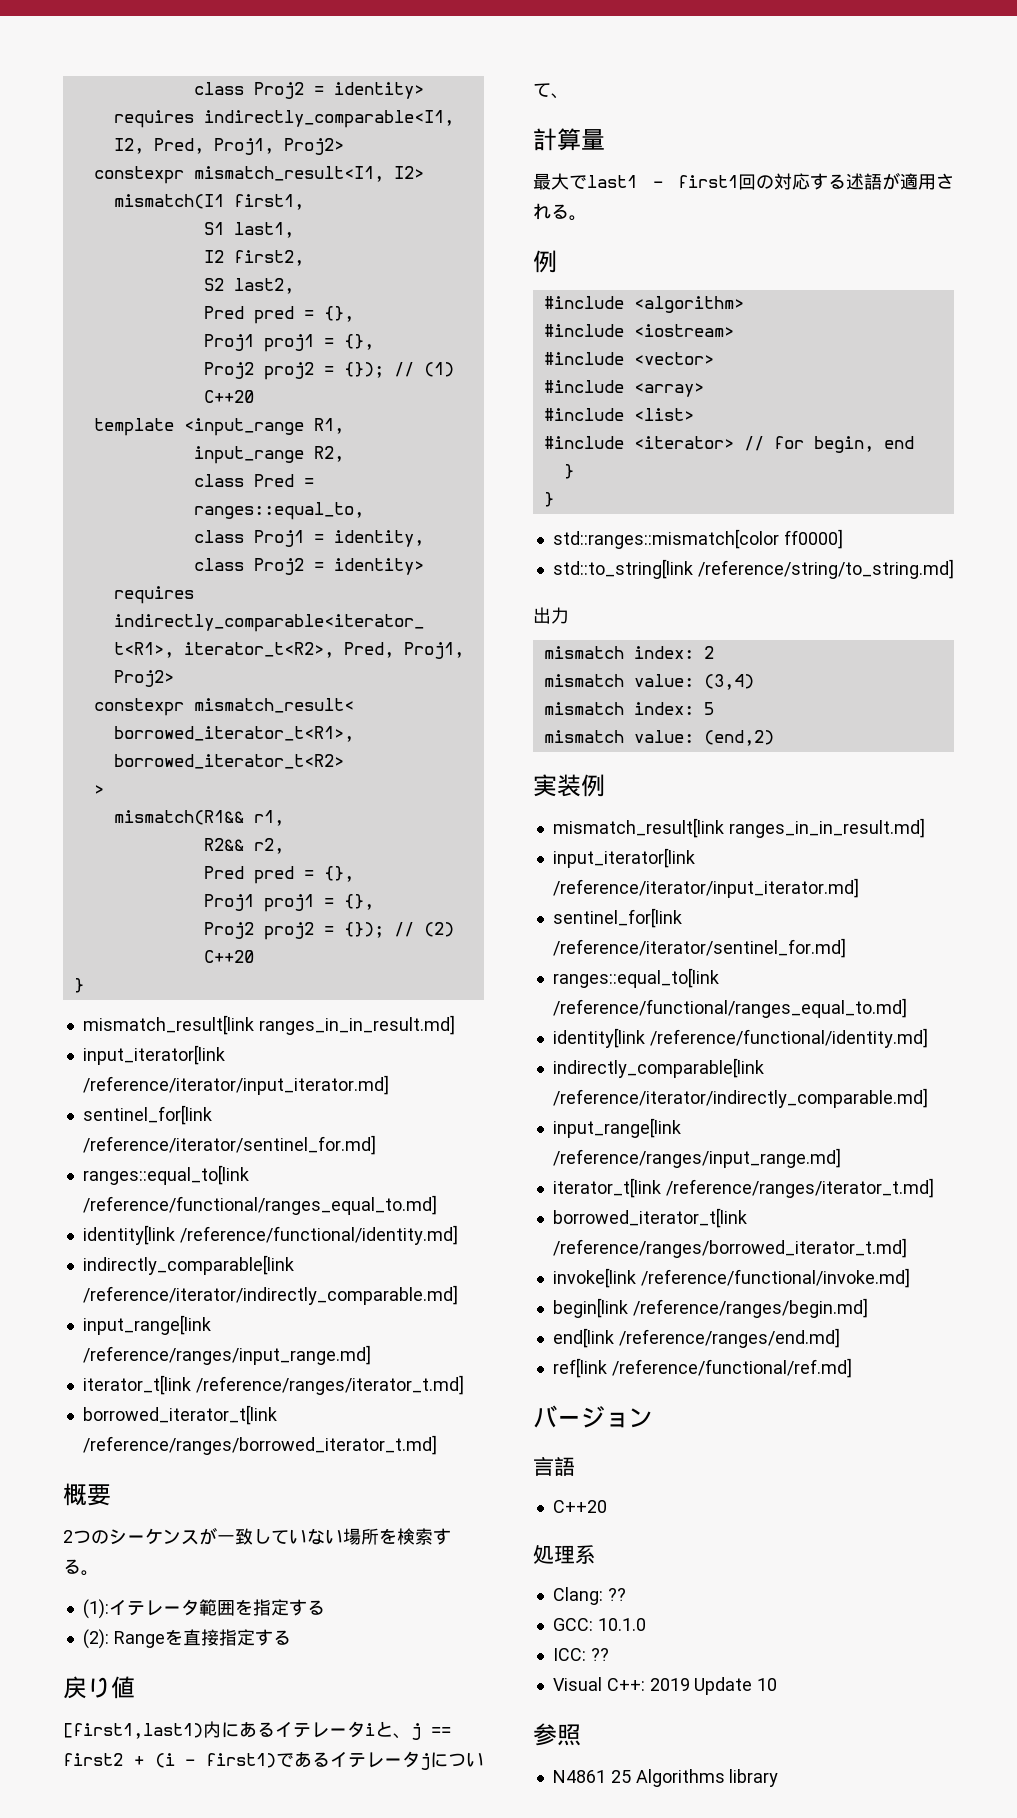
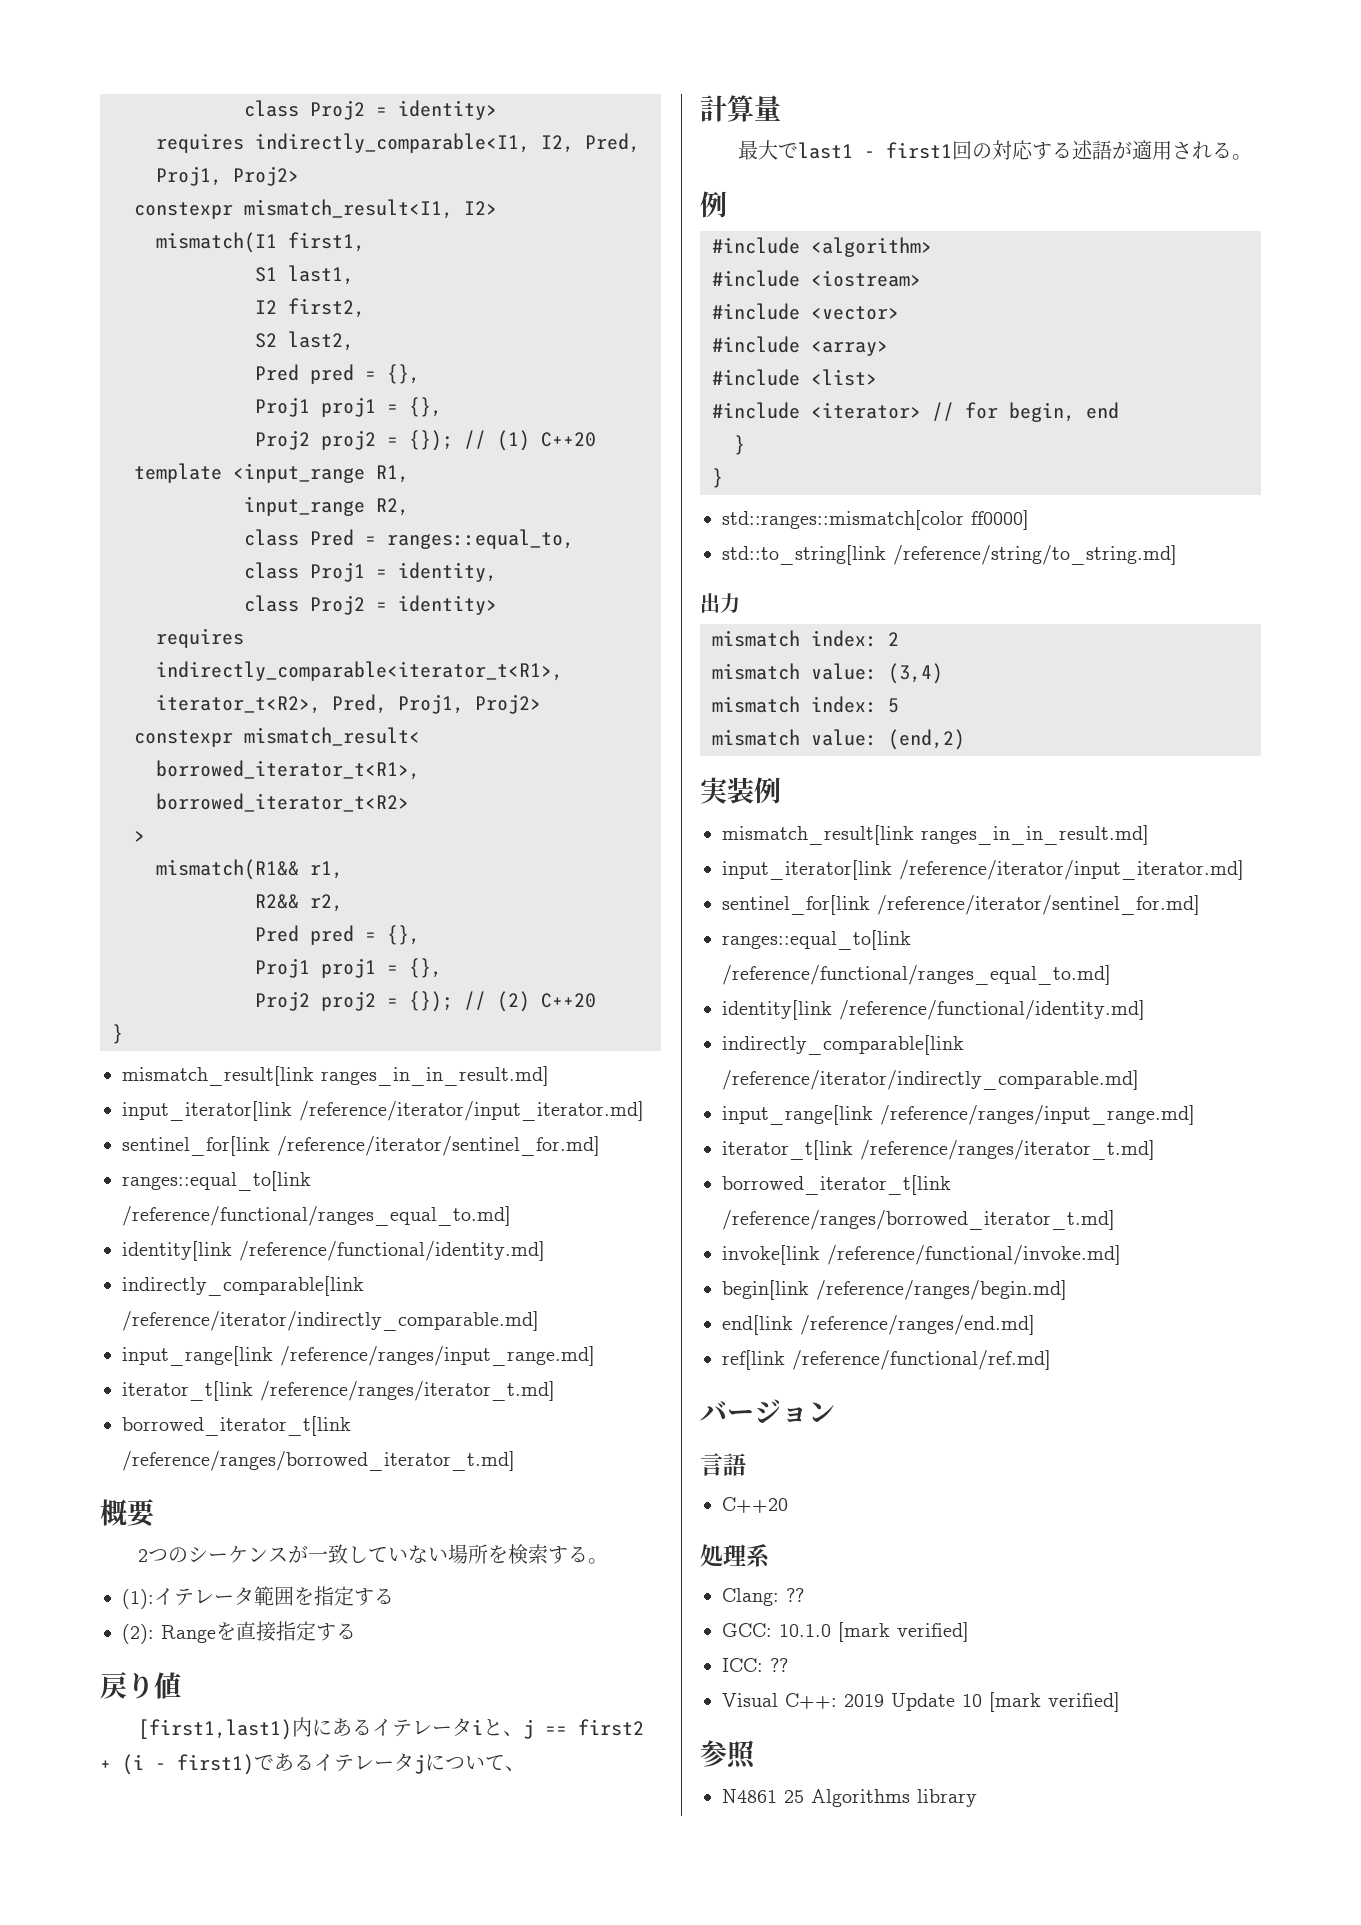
(646, 1624) none -> [838,1622,969,1642] [mark verified]
(778, 1684) none -> [989,1692,1120,1712] [mark verified]

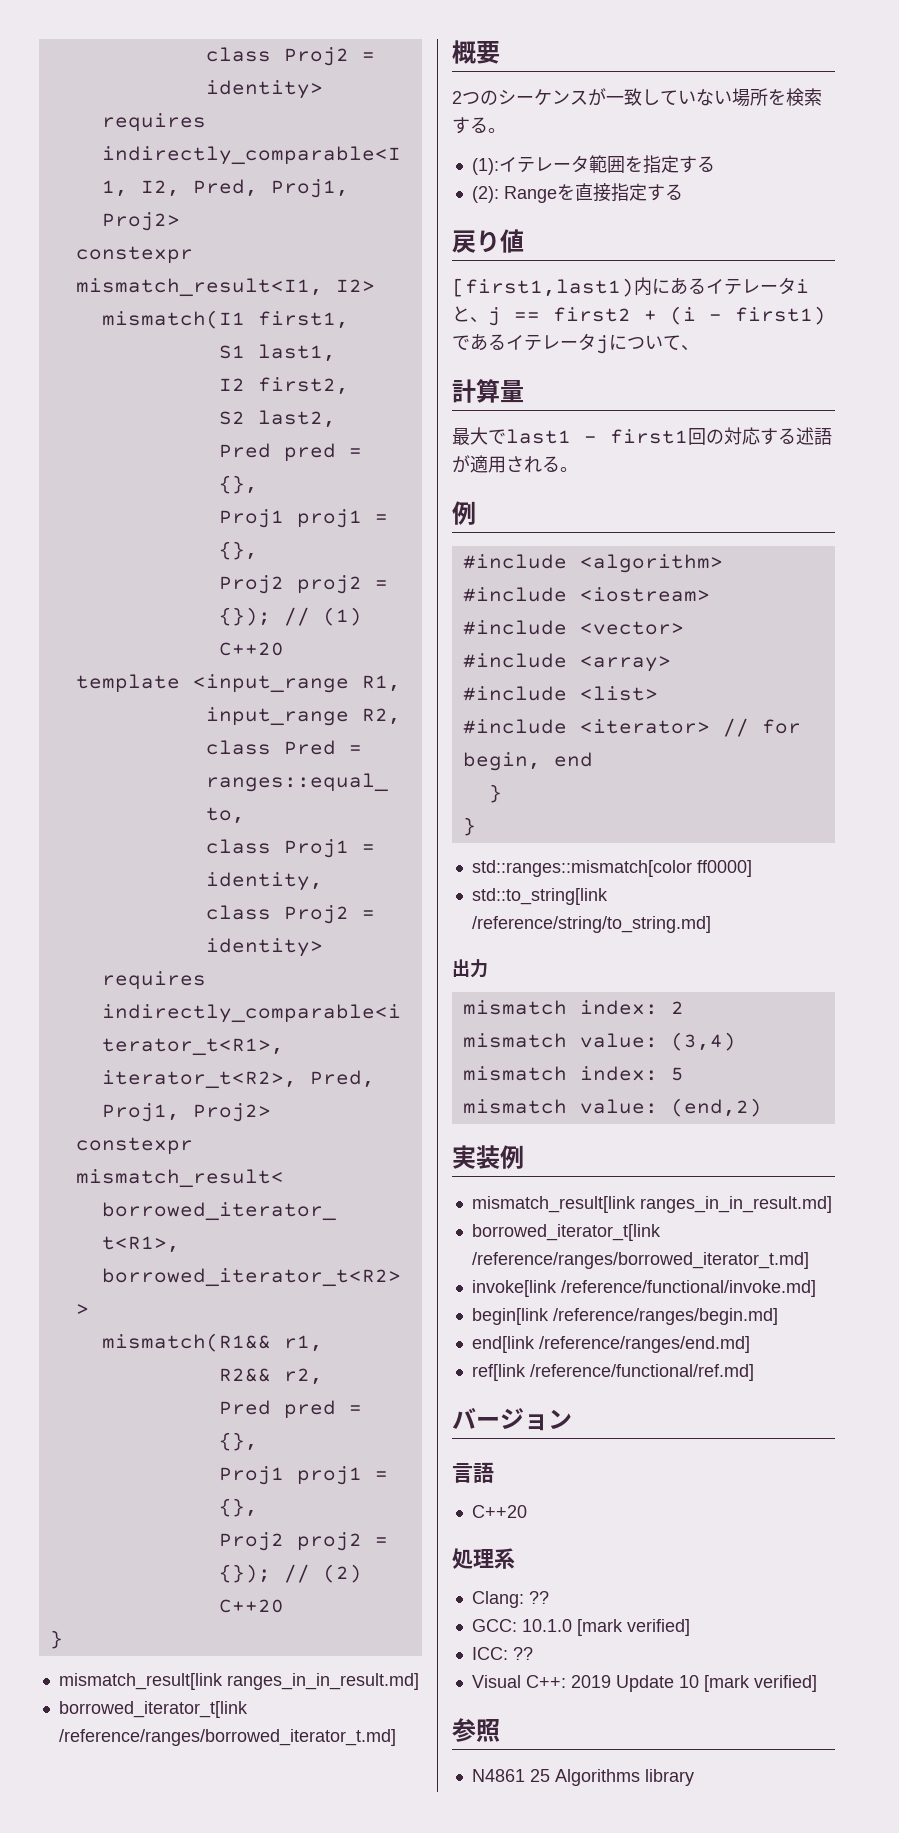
[122,1101,644,1121] [122,1136,600,1156] [122,1171,311,1191] [122,1206,511,1226] [122,1241,545,1261] [122,1276,364,1296] [122,1311,539,1331] [122,1346,595,1366] [122,1381,555,1401] // input_iterator[link /reference/iterator/input_iterator.md] // sentinel_for[link /reference/iterator/sentinel_for.md] // ranges::equal_to[link /reference/functional/ranges_equal_to.md] // identity[link /reference/functional/identity.md] // indirectly_comparable[link /reference/iterator/indirectly_comparable.md] // input_range[link /reference/ranges/input_range.md] // iterator_t[link /reference/ranges/iterator_t.md] -> (419, 1681) none
[722,860,1244,880] [722,895,1200,915] [722,930,911,950] [722,965,1111,985] [722,1000,1145,1020] [722,1035,964,1055] [722,1070,1139,1090] [722,1105,1195,1125] [722,1140,1155,1160] // input_iterator[link /reference/iterator/input_iterator.md] // sentinel_for[link /reference/iterator/sentinel_for.md] // ranges::equal_to[link /reference/functional/ranges_equal_to.md] // identity[link /reference/functional/identity.md] // indirectly_comparable[link /reference/iterator/indirectly_comparable.md] // input_range[link /reference/ranges/input_range.md] // iterator_t[link /reference/ranges/iterator_t.md] -> (832, 1204) none

